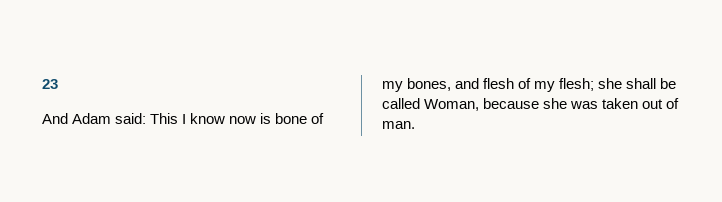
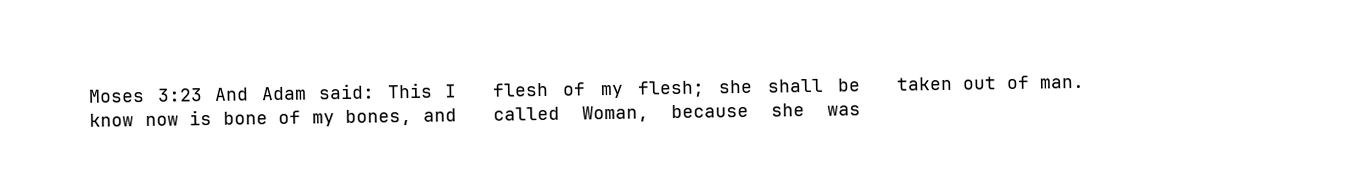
[42,79,58,89] 23 // -> [88,88,203,103] Moses 3:23

